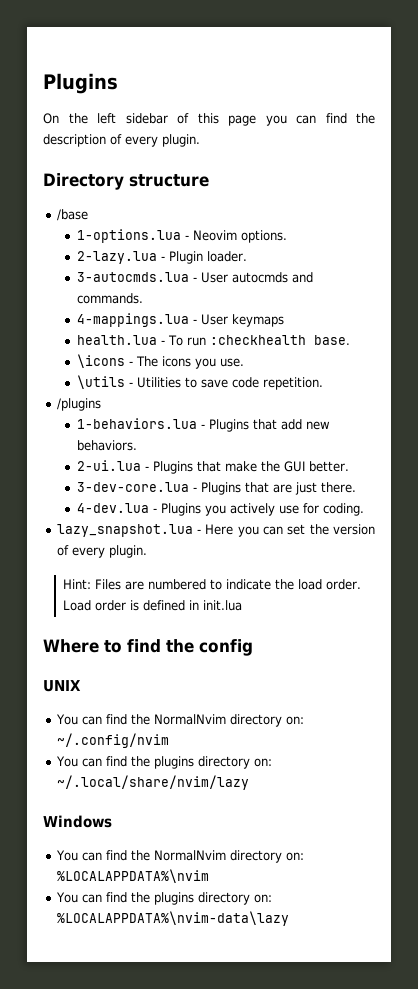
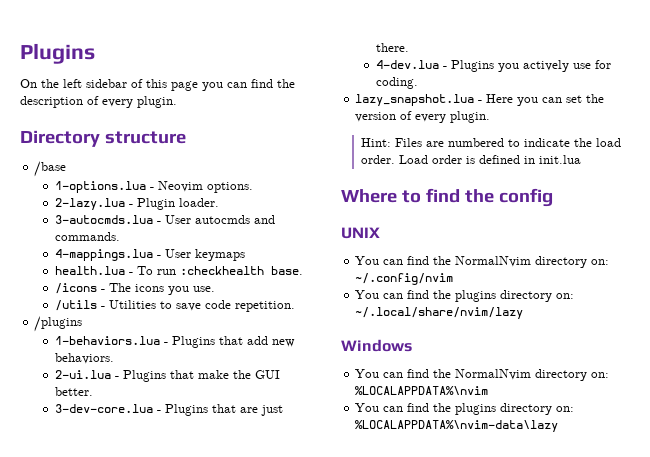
[76,354,125,368] \icons -> [54,283,97,294] /icons
[76,375,125,389] \utils -> [54,300,97,311] /utils

